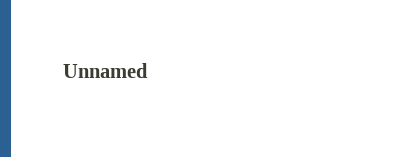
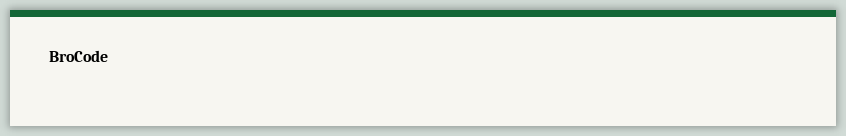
[63,63,148,78] Unnamed -> [49,50,108,62] BroCode

